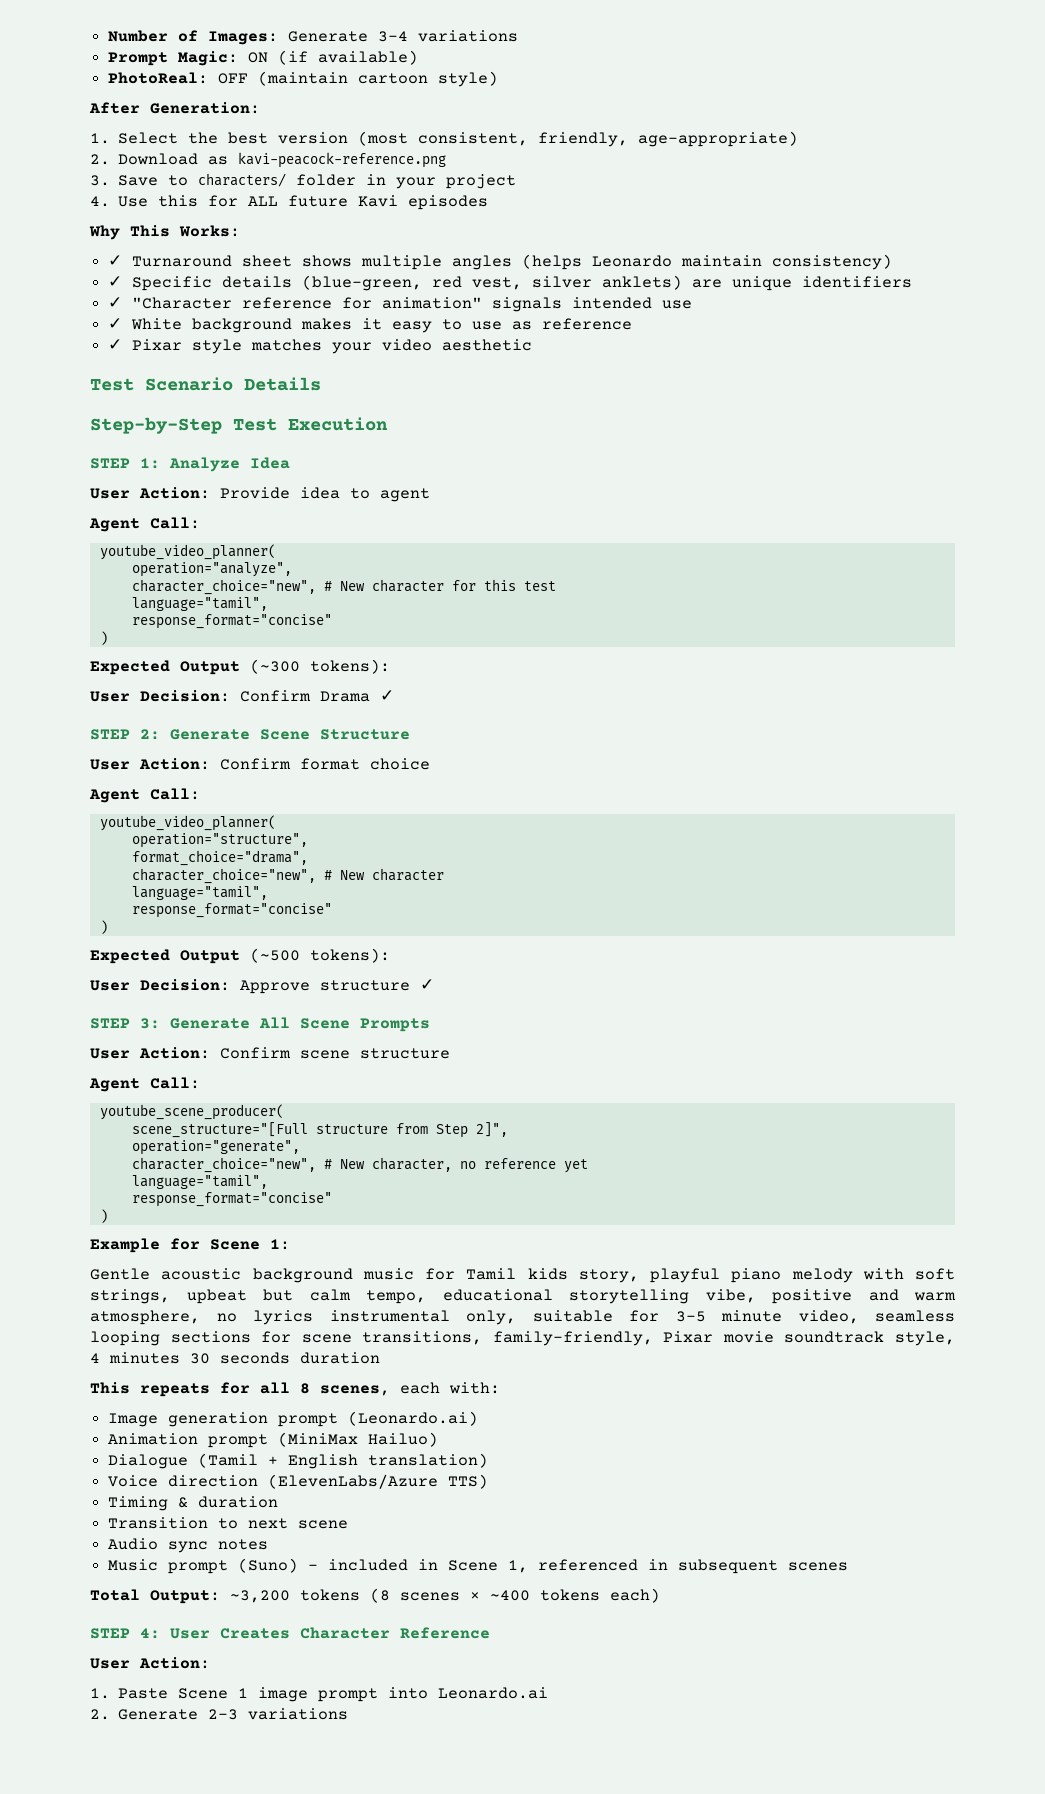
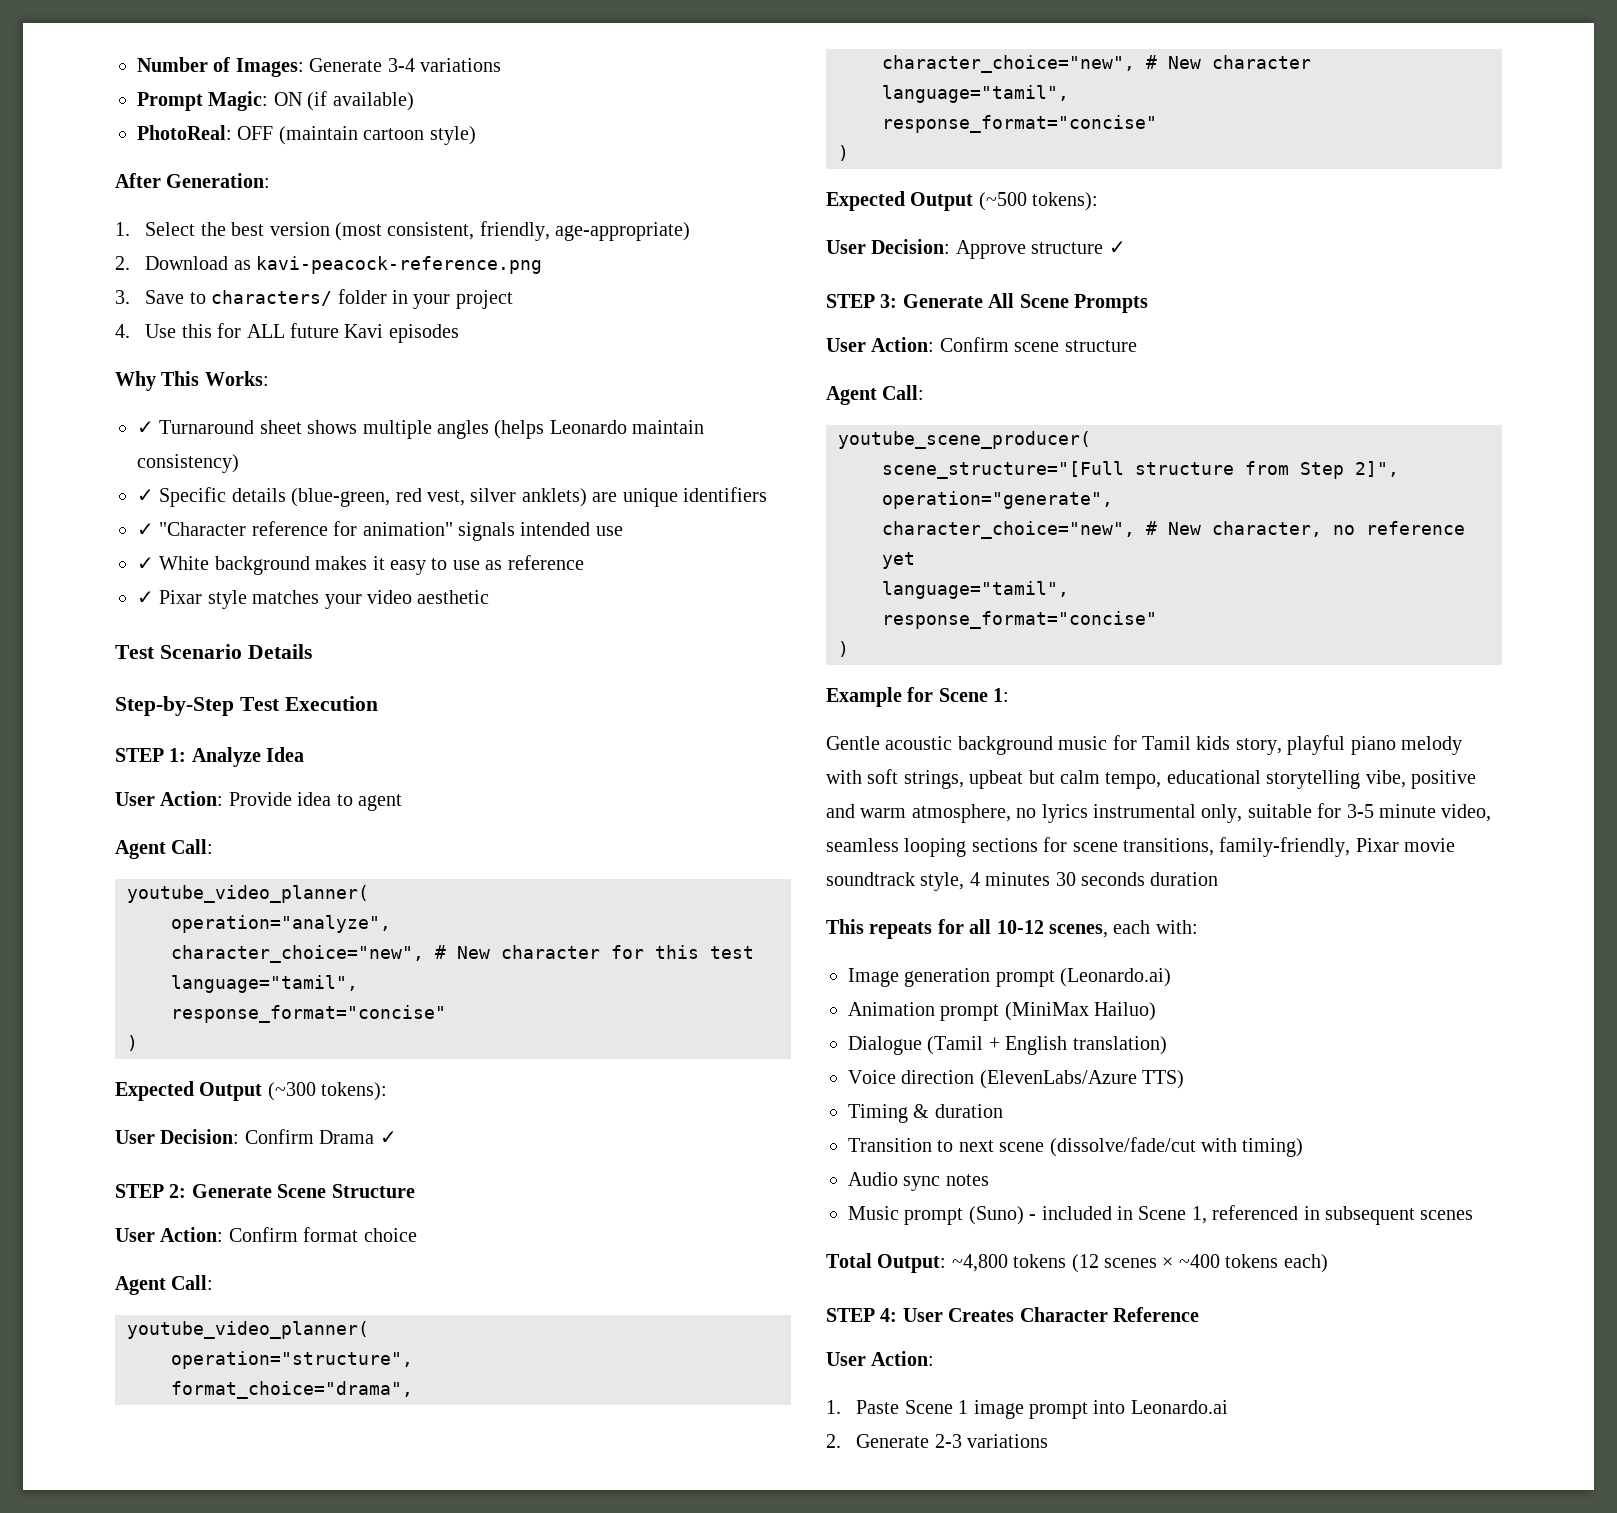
[300,1383,310,1394] 8 -> [996,920,1044,934] 10-12
(349, 1524) none -> [1049,1137,1304,1157] (dissolve/fade/cut with timing)
[230,1588,390,1603] ~3,200 tokens (8 -> [951,1254,1099,1273] ~4,800 tokens (12

